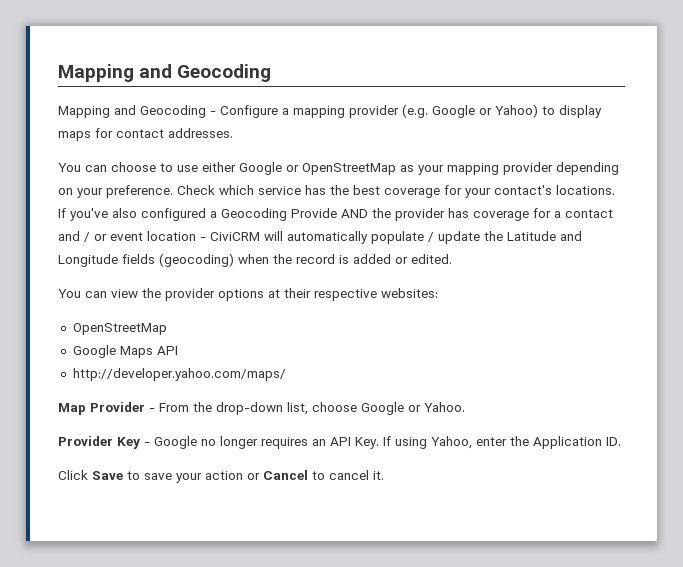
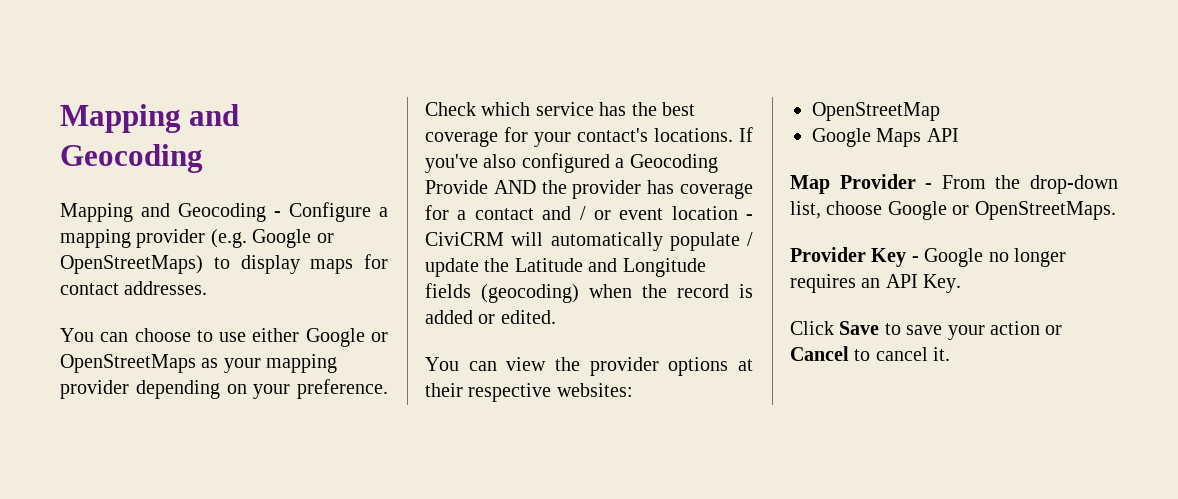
[495,104,538,118] Yahoo) -> [60,255,203,274] OpenStreetMaps)
[302,163,396,175] OpenStreetMap -> [60,354,196,373] OpenStreetMaps
[72,368,286,381] // http://developer.yahoo.com/maps/ -> (959, 135) none
[424,402,465,412] Yahoo. -> [974,201,1116,220] OpenStreetMaps.
[383,436,621,449] If using Yahoo, enter the Application ID. -> (962, 283) none

